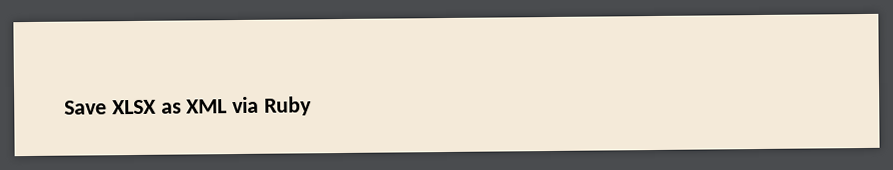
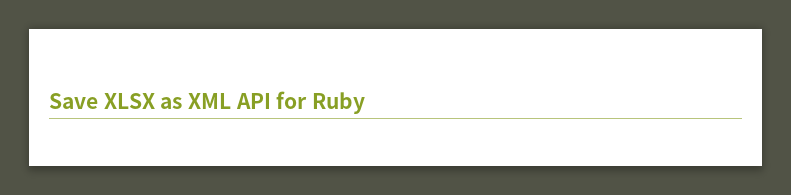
[232,96,260,114] via -> [235,91,308,109] API for

